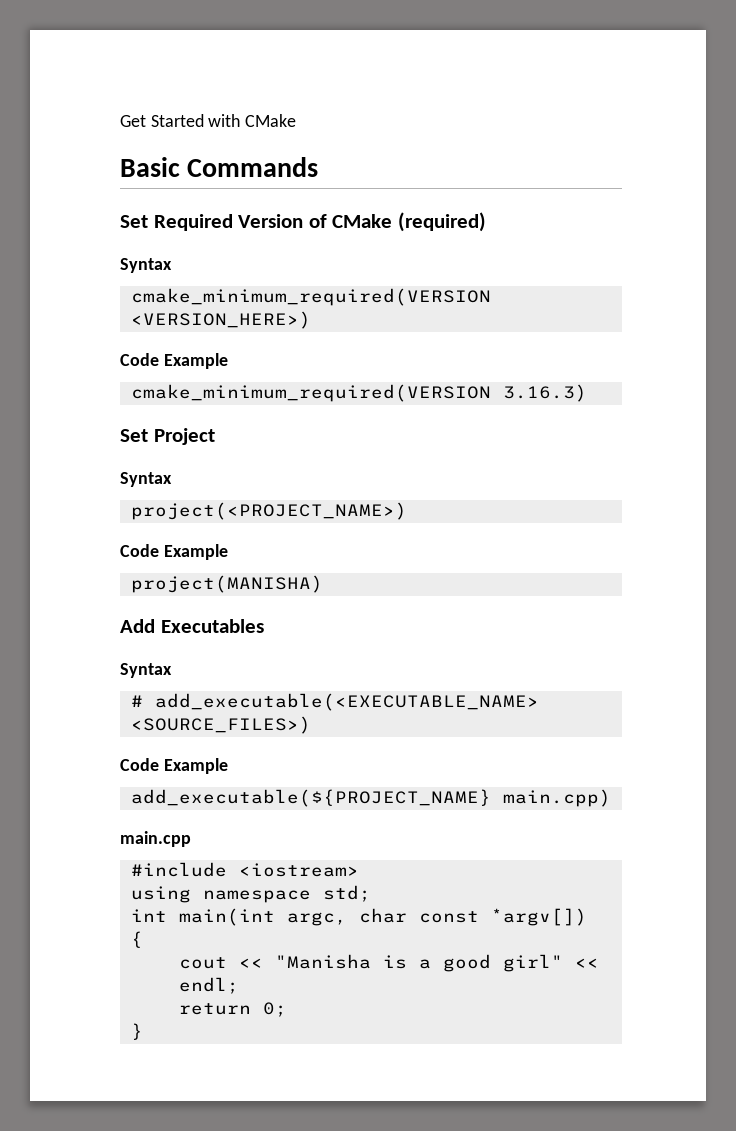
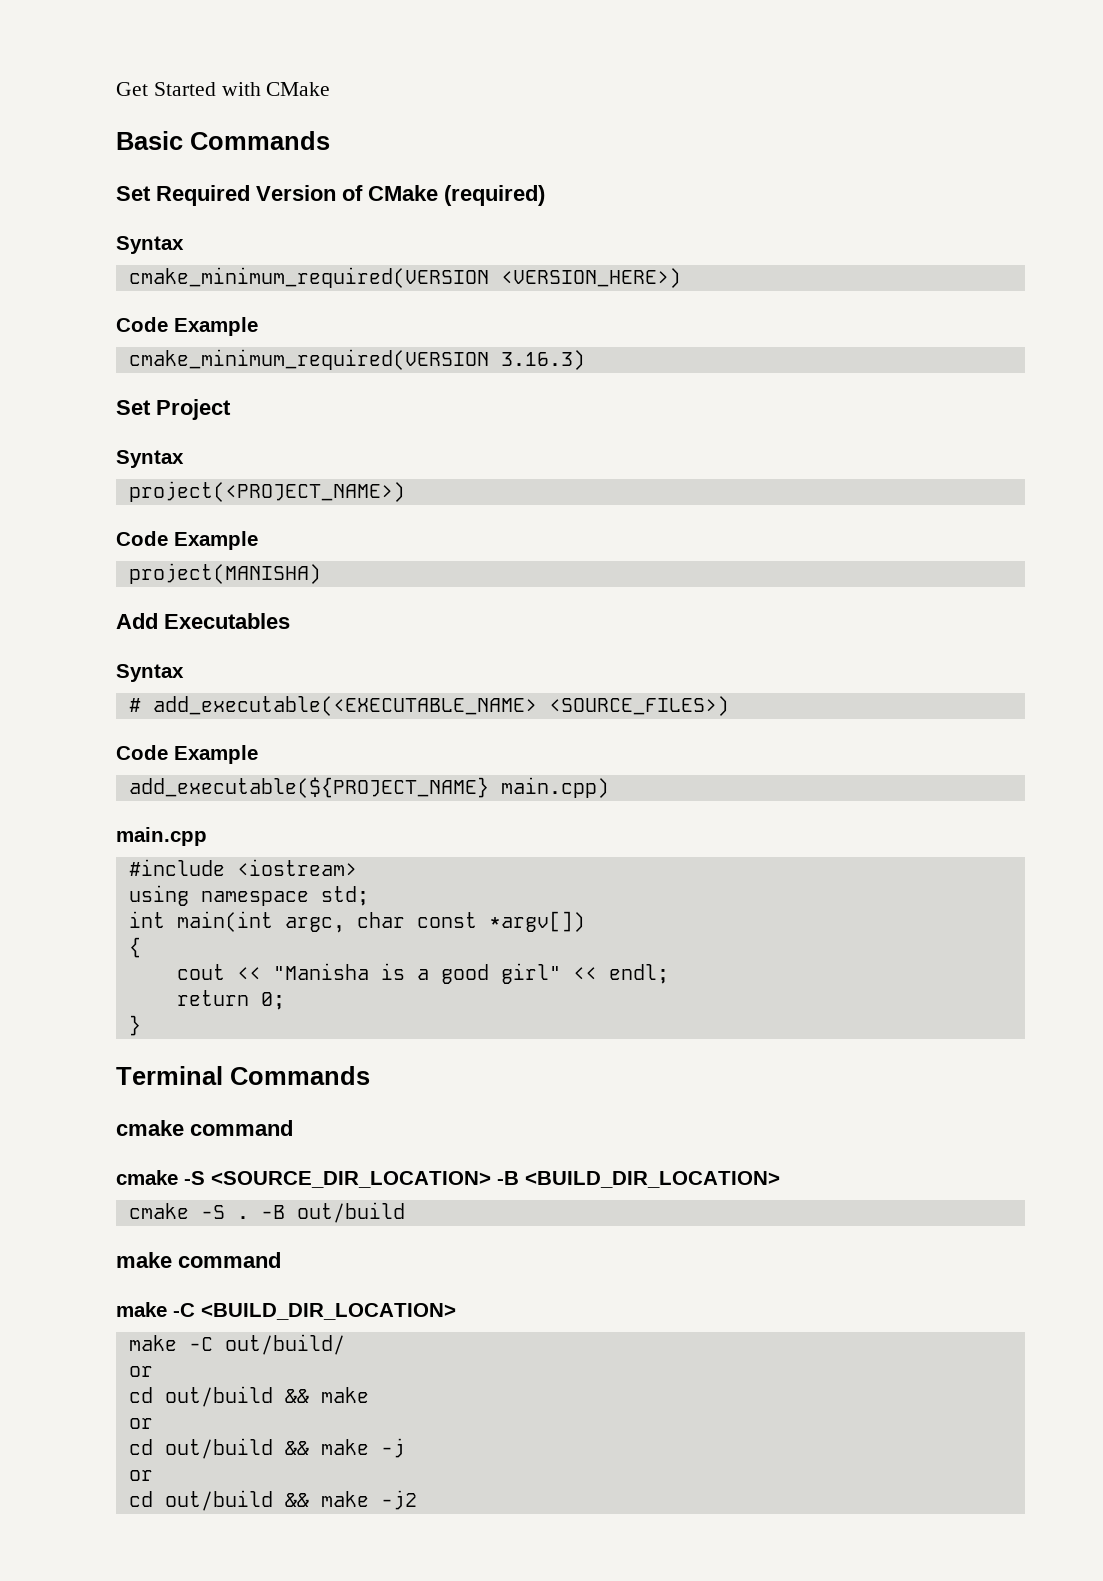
(143, 1031) none -> [116,1066,370,1085] [116,1120,293,1136] [116,1170,780,1188] [128,1202,405,1223] [116,1252,281,1268] [116,1302,456,1320] [128,1334,345,1355] [128,1366,153,1377] [128,1386,369,1407] [128,1418,153,1429] [128,1438,405,1459] [128,1470,153,1481] [128,1490,417,1511] // Terminal Commands // cmake command // cmake -S <SOURCE_DIR_LOCATION> -B <BUILD_DIR_LOCATION> // cmake -S . -B out/build // make command // make -C <BUILD_DIR_LOCATION> // make -C out/build/ // or // cd out/build && make // or // cd out/build && make -j // or // cd out/build && make -j2

